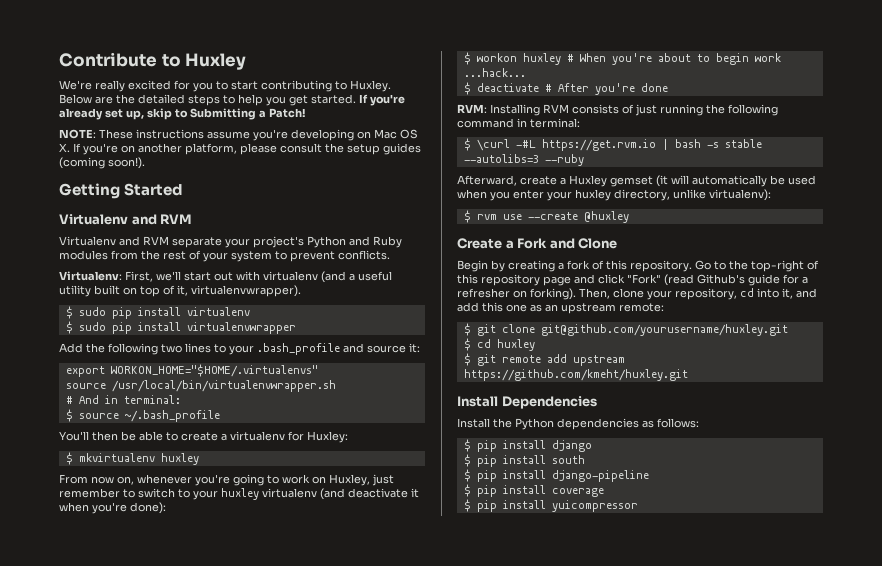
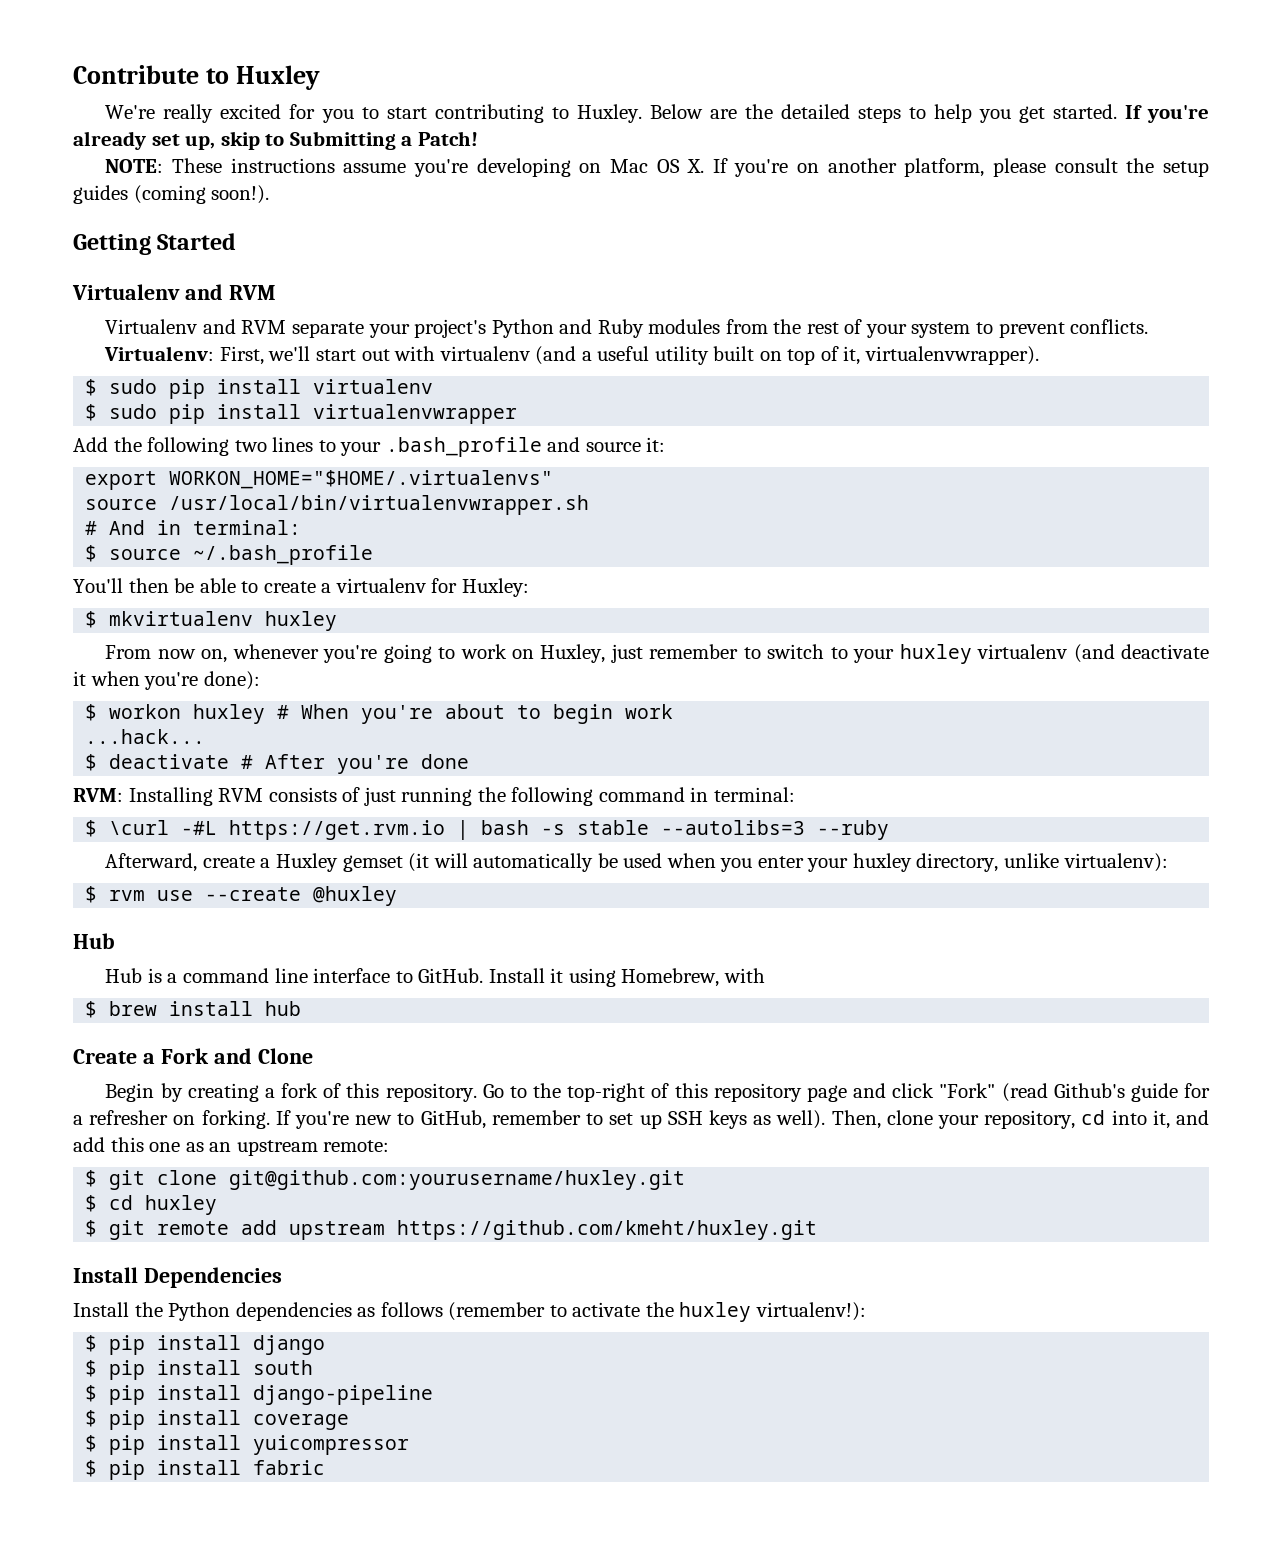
(629, 217) none -> [73,933,115,949] [105,968,765,987] [85,1001,302,1018] // Hub // Hub is a command line interface to GitHub. Install it using Homebrew, with // $ brew install hub
[530,288,576,300] forking). -> [201,1110,826,1129] forking. If you're new to GitHub, remember to set up SSH keys as well).
[540,324,788,336] git@github.com/yourusername/huxley.git -> [229,1170,686,1190] git@github.com:yourusername/huxley.git
[657,418,699,428] follows: -> [380,1302,866,1322] follows (remember to activate the huxley virtualenv!):
(638, 506) none -> [85,1460,326,1480] // $ pip install fabric

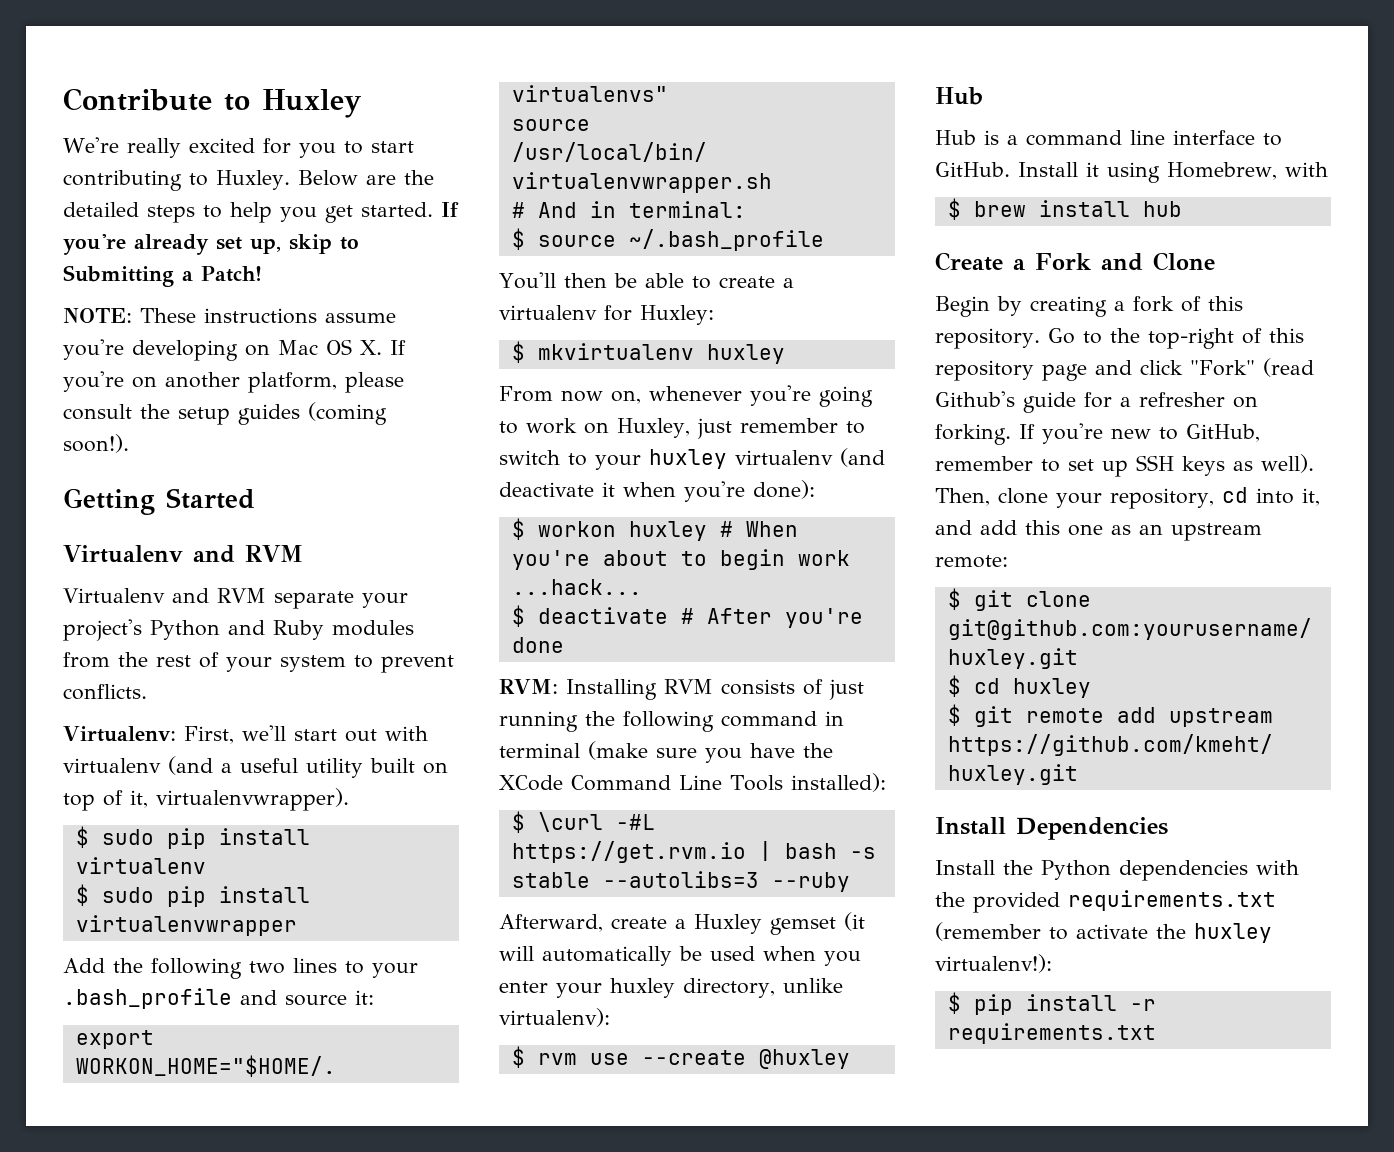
[713,787,795,802] terminal: -> [499,741,833,763] [499,773,886,792] terminal (make sure you have the XCode Command Line Tools installed):
[357,1302,443,1317] as follows -> [1256,860,1299,875] [935,890,1276,913] with the provided requirements.txt
[253,1335,326,1355] [85,1360,314,1380] [85,1385,434,1405] [85,1410,350,1430] [85,1435,410,1455] [85,1460,326,1480] django // $ pip install south // $ pip install django-pipeline // $ pip install coverage // $ pip install yuicompressor // $ pip install fabric -> [1129,999,1156,1011] [947,1023,1156,1044] -r requirements.txt

